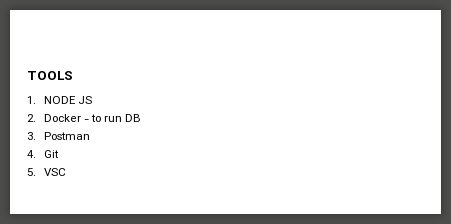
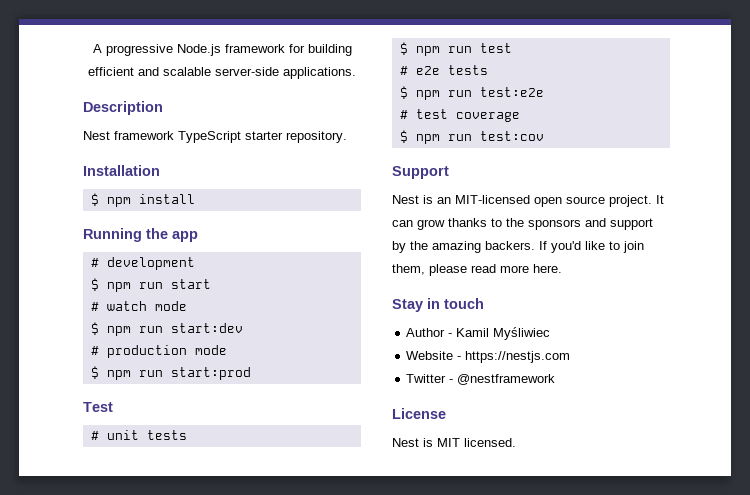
[27,71,73,80] [27,96,93,104] [27,114,142,122] [27,132,91,140] [27,150,60,158] [27,168,67,176] TOOLS // 1. NODE JS // 2. Docker - to run DB // 3. Postman // 4. Git // 5. VSC -> [92,44,352,56] [88,67,356,79] [83,101,163,115] [83,131,347,143] [83,165,160,176] [90,193,195,207] [83,228,198,242] [90,257,195,270] [90,278,211,292] [90,301,187,311] [90,322,243,336] [90,345,227,358] [90,366,251,380] [83,402,113,412] [90,430,187,440] [399,42,512,56] [399,65,488,75] [399,86,544,100] [399,109,520,122] [399,130,544,144] [392,166,449,179] [392,195,664,207] [392,218,653,230] [392,241,644,253] [392,264,562,276] [392,298,484,312] [406,327,551,340] [406,351,571,363] [406,374,556,385] [392,408,446,419] [392,438,516,447] A progressive Node.js framework for building efficient and scalable server-side applications. // Description // Nest framework TypeScript starter repository. // Installation // $ npm install // Running the app // # development // $ npm run start // # watch mode // $ npm run start:dev // # production mode // $ npm run start:prod // Test // # unit tests // $ npm run test // # e2e tests // $ npm run test:e2e // # test coverage // $ npm run test:cov // Support // Nest is an MIT-licensed open source project. It can grow thanks to the sponsors and support by the amazing backers. If you'd like to join them, please read more here. // Stay in touch // Author - Kamil Myśliwiec // Website - https://nestjs.com // Twitter - @nestframework // License // Nest is MIT licensed.

